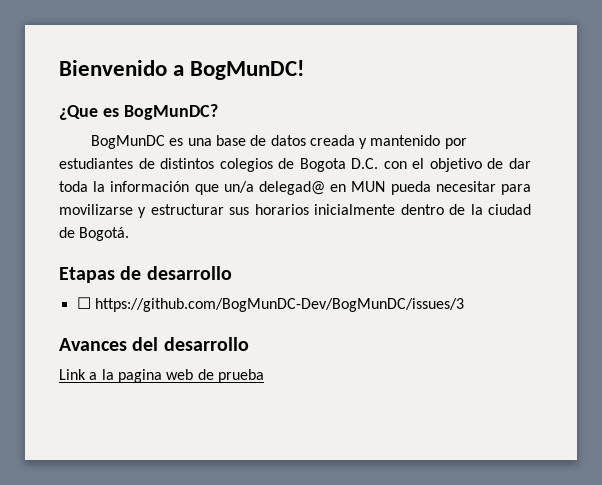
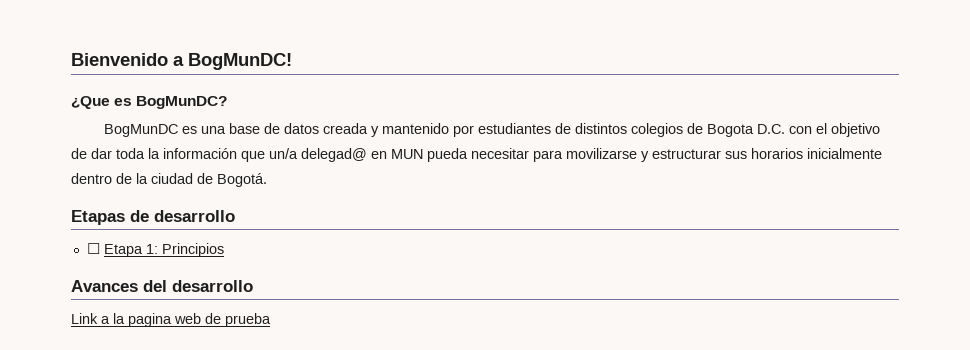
[94,298,464,312] https://github.com/BogMunDC-Dev/BogMunDC/issues/3 -> [103,243,224,257] Etapa 1: Principios

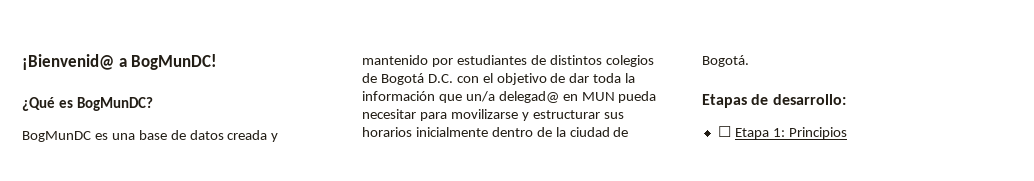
[71,53,168,66] Bienvenido -> [22,54,114,70] ¡Bienvenid@
[71,96,110,109] ¿Que -> [22,97,55,111] ¿Qué
[707,124,755,137] Bogota -> [380,73,424,85] Bogotá
[154,210,235,222] desarrollo -> [772,94,846,105] desarrollo:
[71,280,253,292] [71,313,271,327] // Avances del desarrollo // Link a la pagina web de prueba -> (847, 133) none

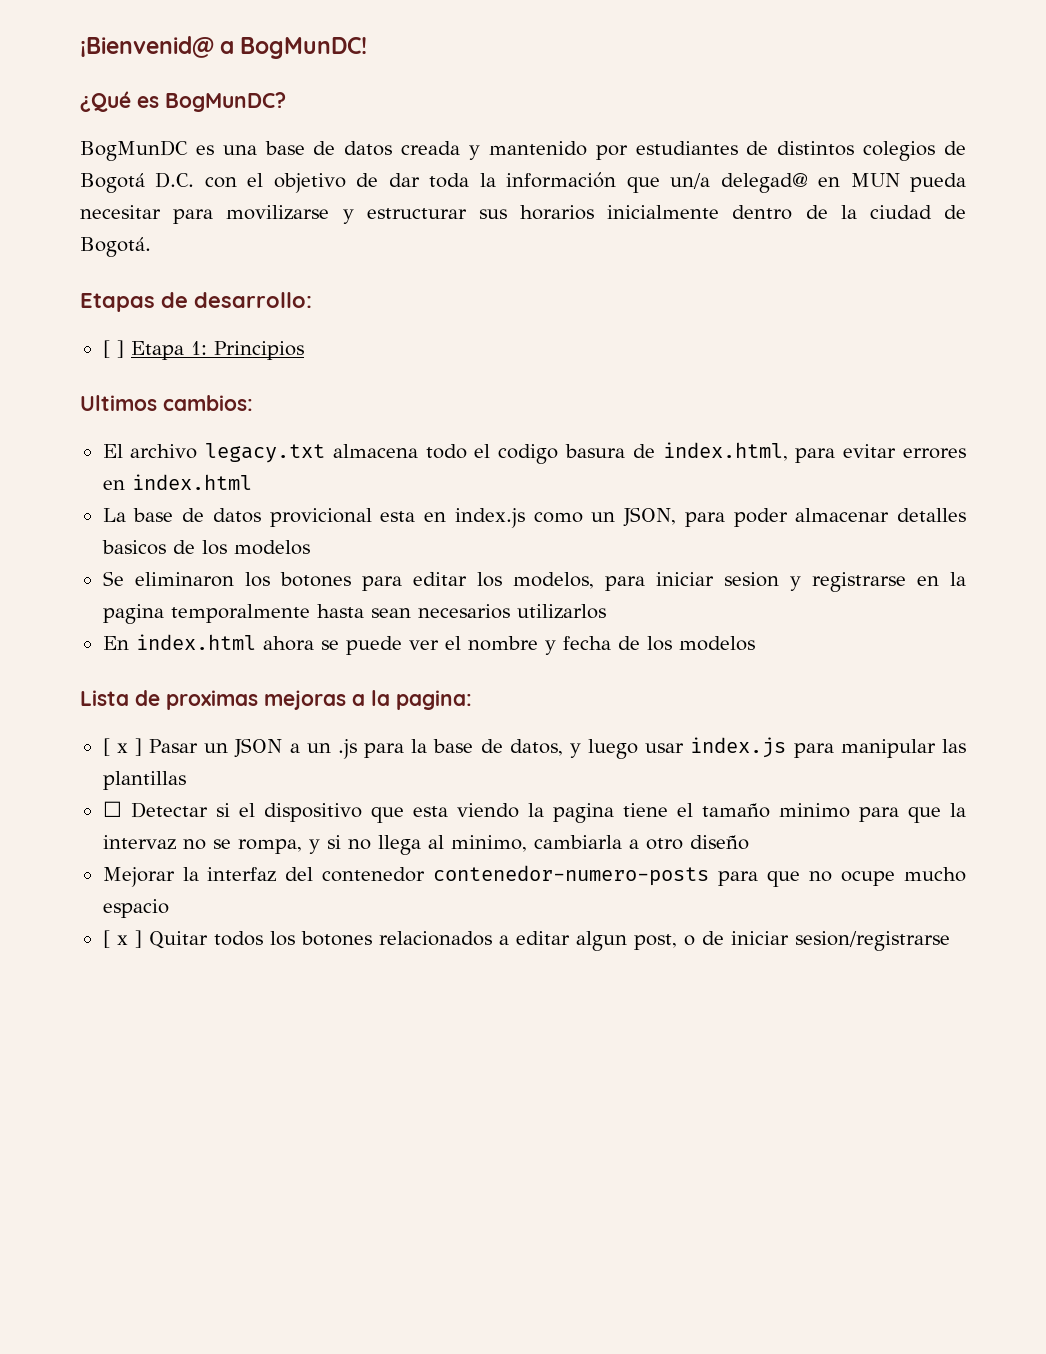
[717,126,731,137] ☐ -> [102,340,124,358] [ ]
(847, 133) none -> [80,395,253,411] [102,442,967,464] [102,474,252,490] [102,507,967,528] [101,540,310,555] [102,571,966,592] [102,604,606,624] [102,634,755,655] [80,690,472,710] [102,737,966,759] [102,771,186,790] [102,801,967,823] [102,835,749,855] [102,865,967,887] [102,899,169,918] [102,930,950,951] // Ultimos cambios: // El archivo legacy.txt almacena todo el codigo basura de index.html, para evitar errores en index.html // La base de datos provicional esta en index.js como un JSON, para poder almacenar detalles basicos de los modelos // Se eliminaron los botones para editar los modelos, para iniciar sesion y registrarse en la pagina temporalmente hasta sean necesarios utilizarlos // En index.html ahora se puede ver el nombre y fecha de los modelos // Lista de proximas mejoras a la pagina: // [ x ] Pasar un JSON a un .js para la base de datos, y luego usar index.js para manipular las plantillas // ☐ Detectar si el dispositivo que esta viendo la pagina tiene el tamaño minimo para que la intervaz no se rompa, y si no llega al minimo, cambiarla a otro diseño // Mejorar la interfaz del contenedor contenedor-numero-posts para que no ocupe mucho espacio // [ x ] Quitar todos los botones relacionados a editar algun post, o de iniciar sesion/registrarse

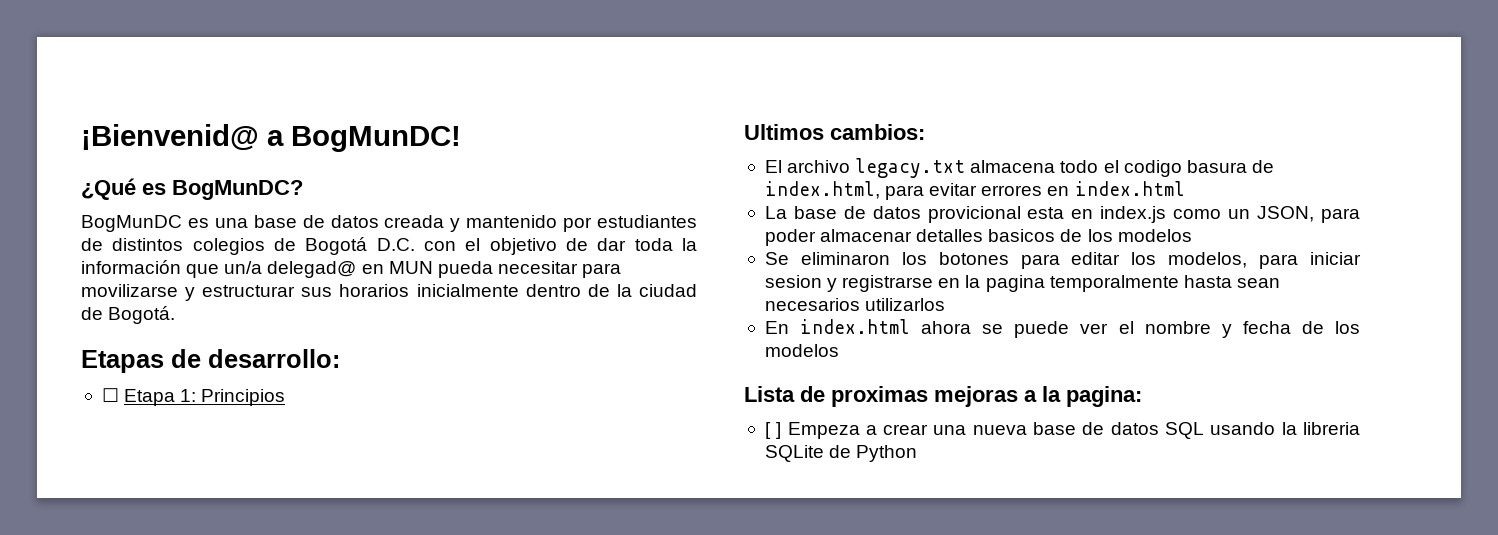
[102,340,124,358] [ ] -> [101,388,119,402] ☐
[116,737,966,759] [102,771,186,790] [102,801,967,823] [102,835,749,855] [102,865,967,887] [102,899,169,918] [102,930,950,951] x ] Pasar un JSON a un .js para la base de datos, y luego usar index.js para manipular las plantillas // ☐ Detectar si el dispositivo que esta viendo la pagina tiene el tamaño minimo para que la intervaz no se rompa, y si no llega al minimo, cambiarla a otro diseño // Mejorar la interfaz del contenedor contenedor-numero-posts para que no ocupe mucho espacio // [ x ] Quitar todos los botones relacionados a editar algun post, o de iniciar sesion/registrarse -> [776,422,1360,439] [764,445,918,462] ] Empeza a crear una nueva base de datos SQL usando la libreria SQLite de Python

